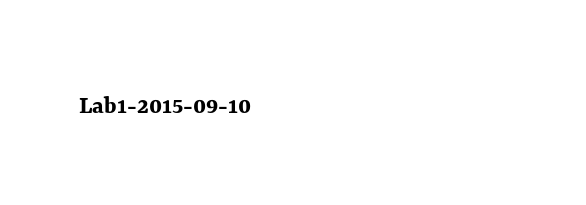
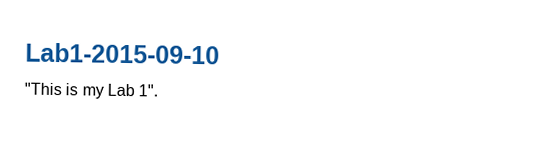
(251, 104) none -> [24,82,159,99] // "This is my Lab 1".

